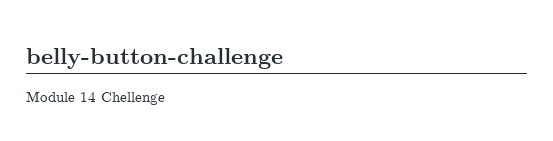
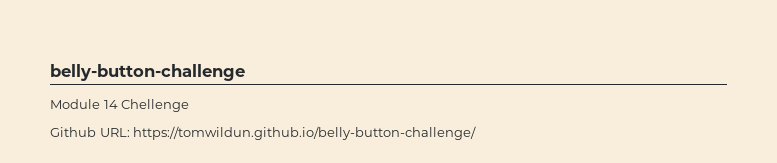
(165, 98) none -> [50,126,477,140] // Github URL: https://tomwildun.github.io/belly-button-challenge/

